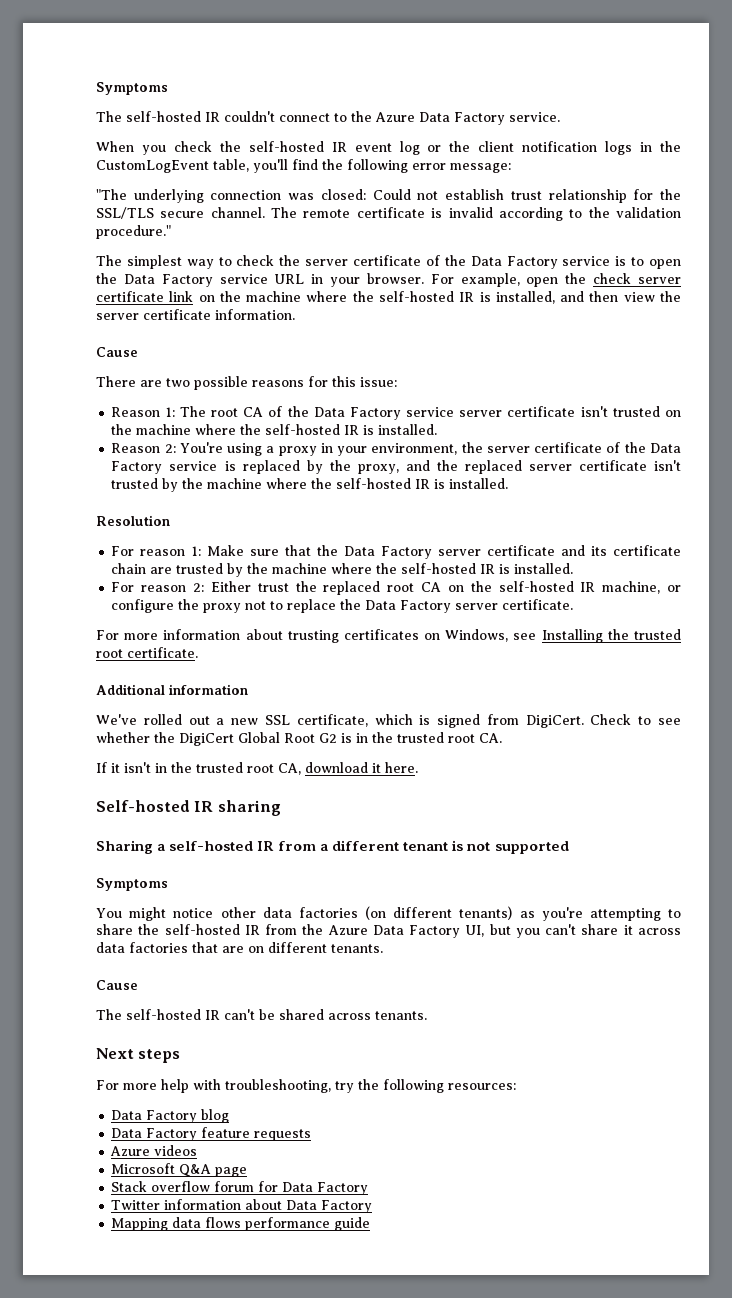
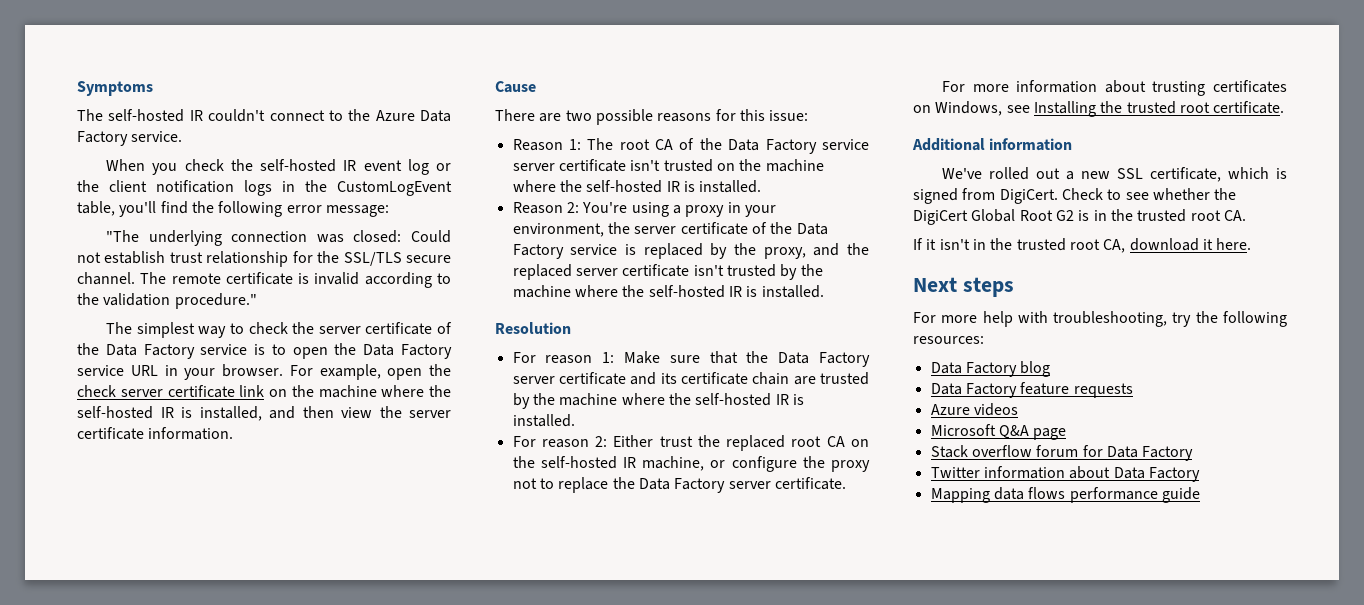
[96,800,281,816] [96,840,569,854] [96,878,168,891] [96,906,682,921] [96,924,681,938] [96,942,383,953] [96,980,138,990] [96,1009,427,1020] // Self-hosted IR sharing // Sharing a self-hosted IR from a different tenant is not supported // Symptoms // You might notice other data factories (on different tenants) as you're attempting to share the self-hosted IR from the Azure Data Factory UI, but you can't share it across data factories that are on different tenants. // Cause // The self-hosted IR can't be shared across tenants. -> (1252, 244) none

